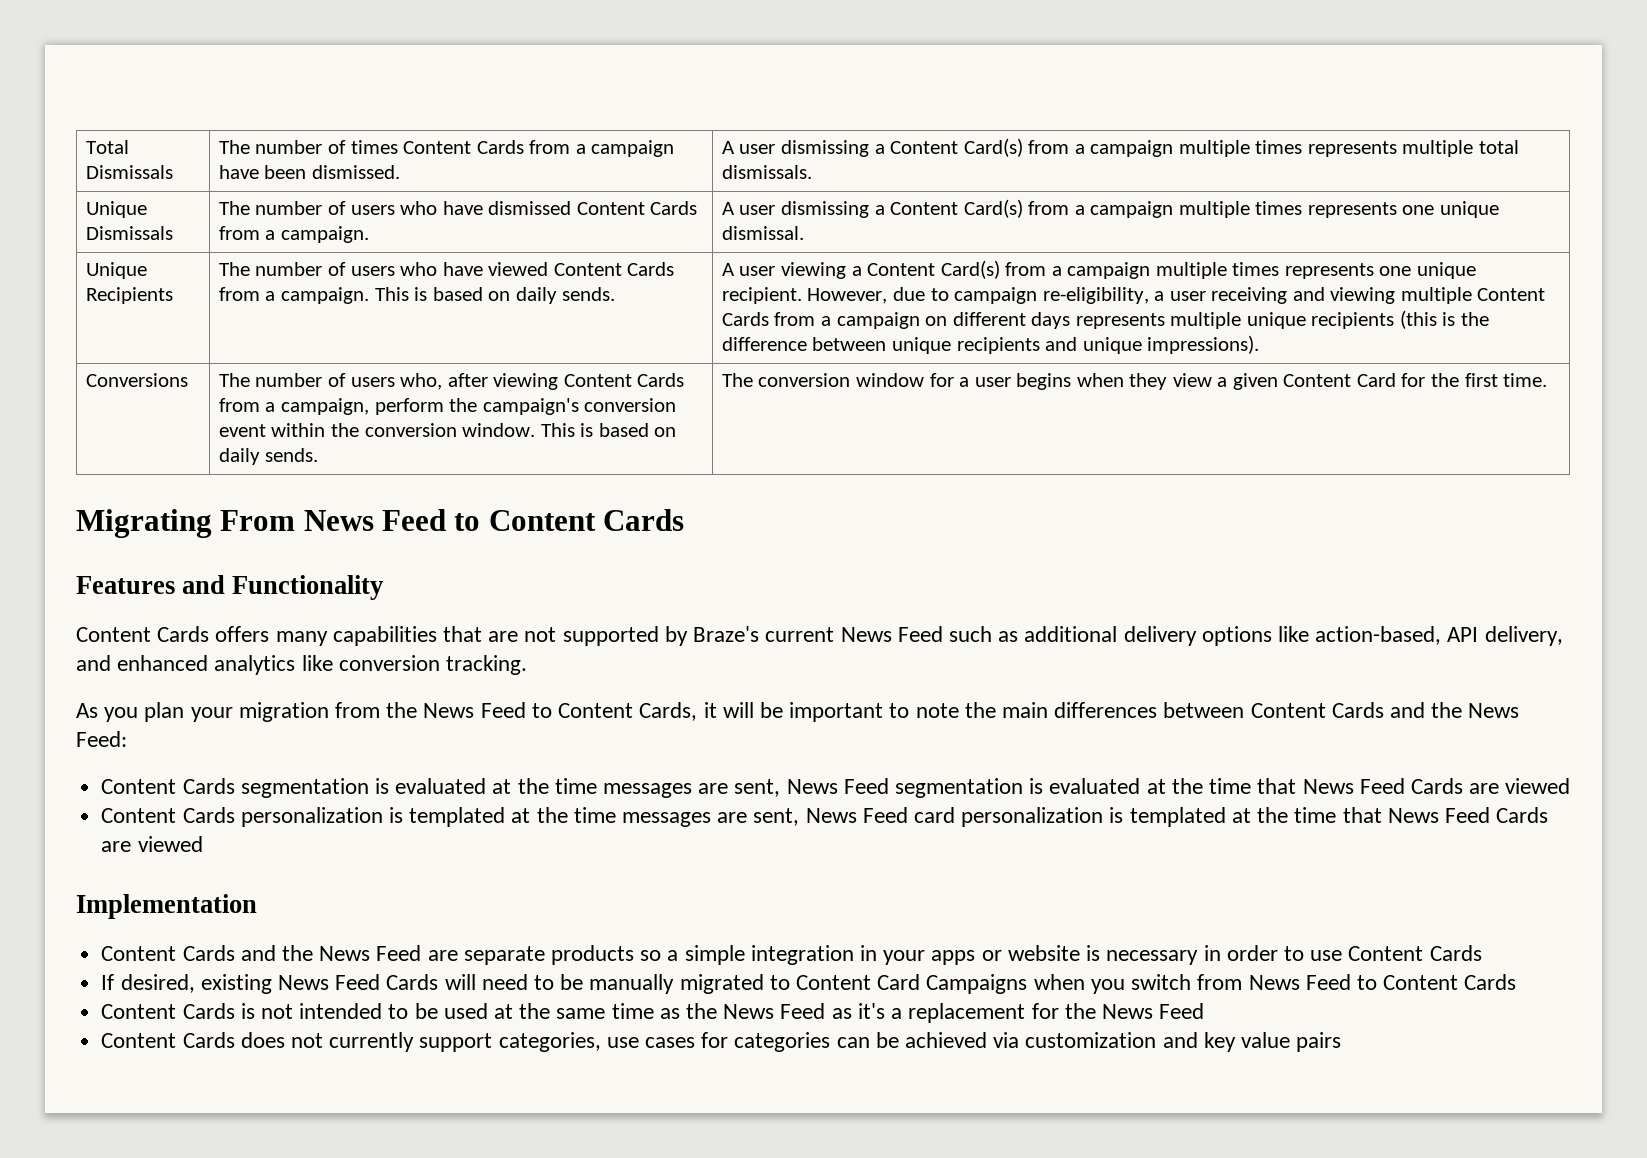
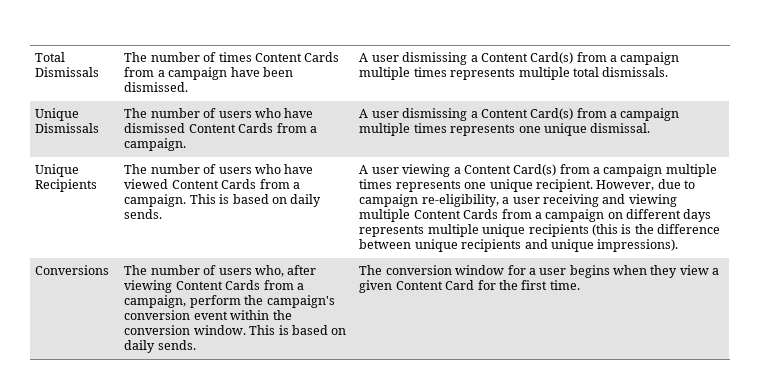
[76,509,685,538] [76,575,384,600] [76,626,1563,646] [76,655,528,675] [76,702,1520,722] [76,731,127,747] [101,778,1571,798] [101,807,1549,827] [101,836,203,852] [76,894,257,919] [101,945,1482,965] [101,974,1517,994] [101,1003,1205,1023] [101,1032,1342,1052] // Migrating From News Feed to Content Cards // Features and Functionality // Content Cards offers many capabilities that are not supported by Braze's current News Feed such as additional delivery options like action-based, API delivery, and enhanced analytics like conversion tracking. // As you plan your migration from the News Feed to Content Cards, it will be important to note the main differences between Content Cards and the News Feed: // Content Cards segmentation is evaluated at the time messages are sent, News Feed segmentation is evaluated at the time that News Feed Cards are viewed // Content Cards personalization is templated at the time messages are sent, News Feed card personalization is templated at the time that News Feed Cards are viewed // Implementation // Content Cards and the News Feed are separate products so a simple integration in your apps or website is necessary in order to use Content Cards // If desired, existing News Feed Cards will need to be manually migrated to Content Card Campaigns when you switch from News Feed to Content Cards // Content Cards is not intended to be used at the same time as the News Feed as it's a replacement for the News Feed // Content Cards does not currently support categories, use cases for categories can be achieved via customization and key value pairs -> (580, 285) none

